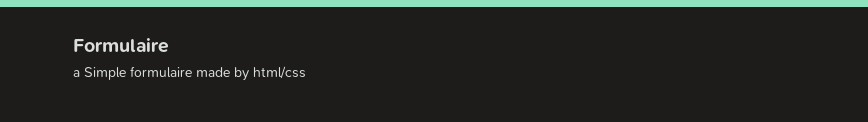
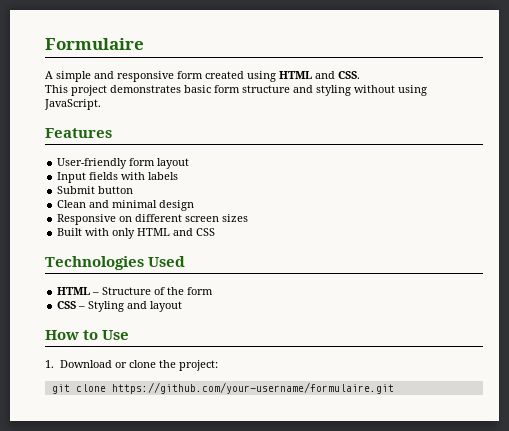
[73,66,306,81] a Simple formulaire made by html/css -> [45,71,360,82] [45,85,427,96] [44,99,101,110] [45,128,112,138] [57,158,190,169] [57,172,179,183] [57,186,134,194] [57,200,195,211] [57,214,249,225] [57,228,216,239] [45,256,186,270] [57,287,214,295] [57,301,183,312] [45,330,130,340] [45,360,218,371] [51,382,394,394] A simple and responsive form created using HTML and CSS. // This project demonstrates basic form structure and styling without using JavaScript. // Features // User-friendly form layout // Input fields with labels // Submit button // Clean and minimal design // Responsive on different screen sizes // Built with only HTML and CSS // Technologies Used // HTML – Structure of the form // CSS – Styling and layout // How to Use // 1. Download or clone the project: // git clone https://github.com/your-username/formulaire.git

